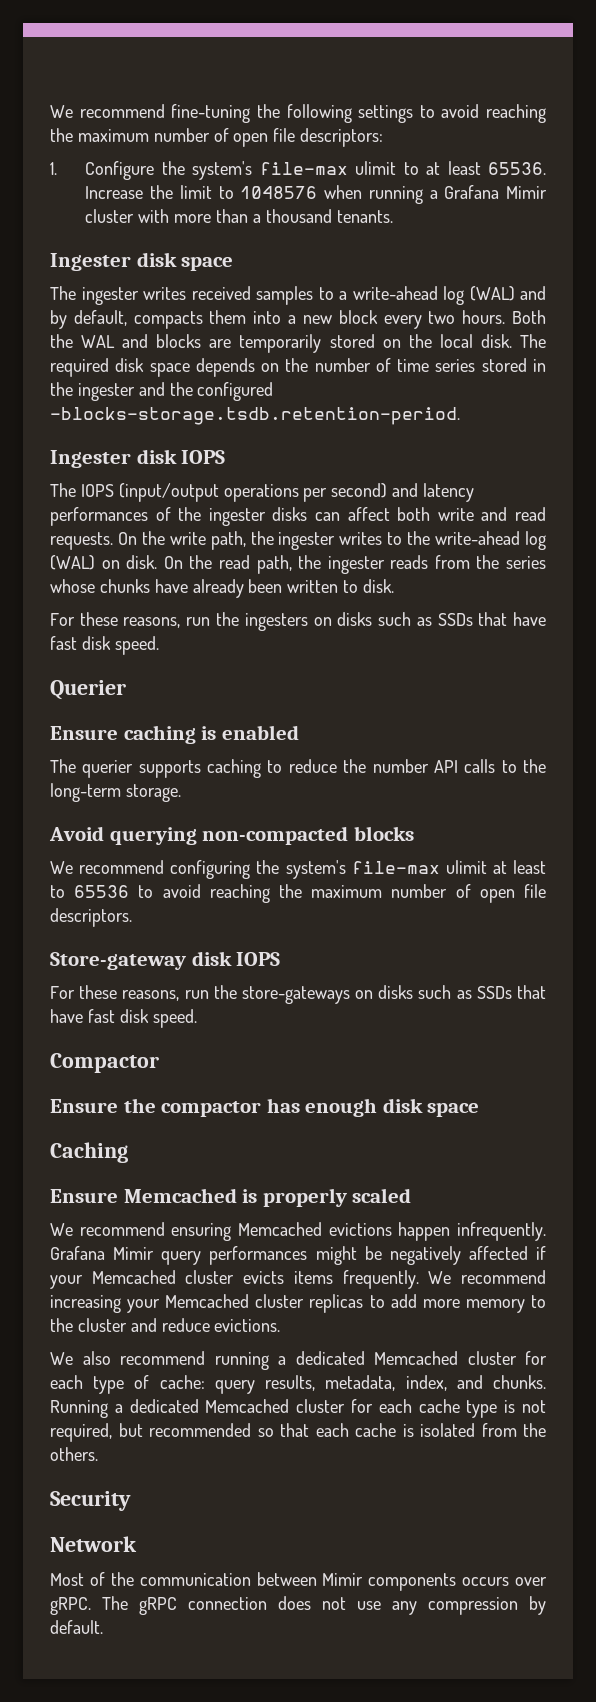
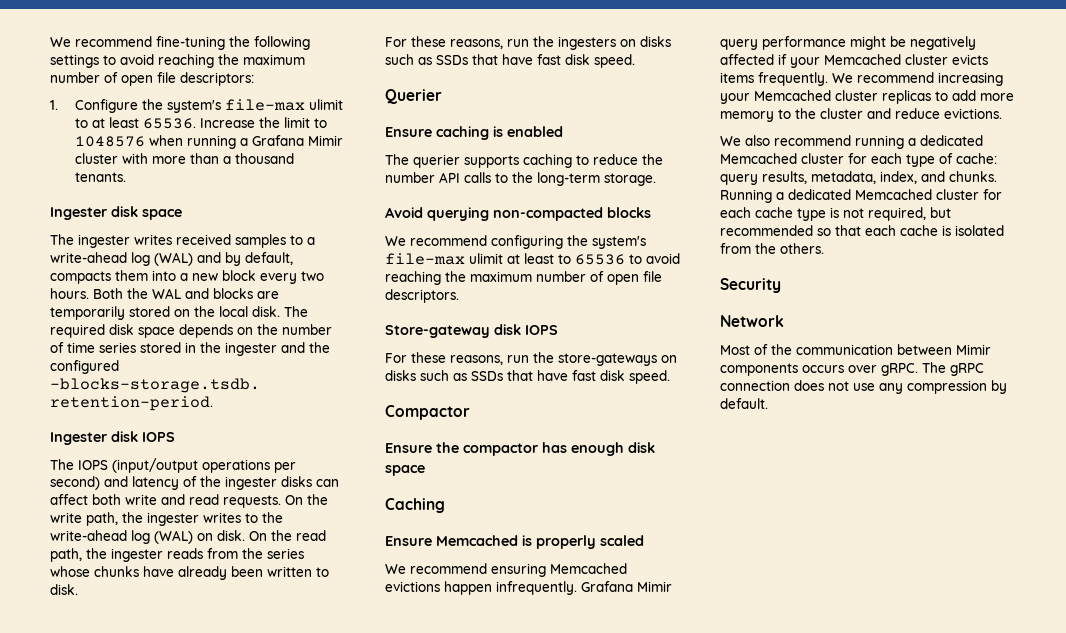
[50,507,148,526] performances -> (179, 483) none
[209,1246,308,1265] performances -> [762,36,846,50] performance

